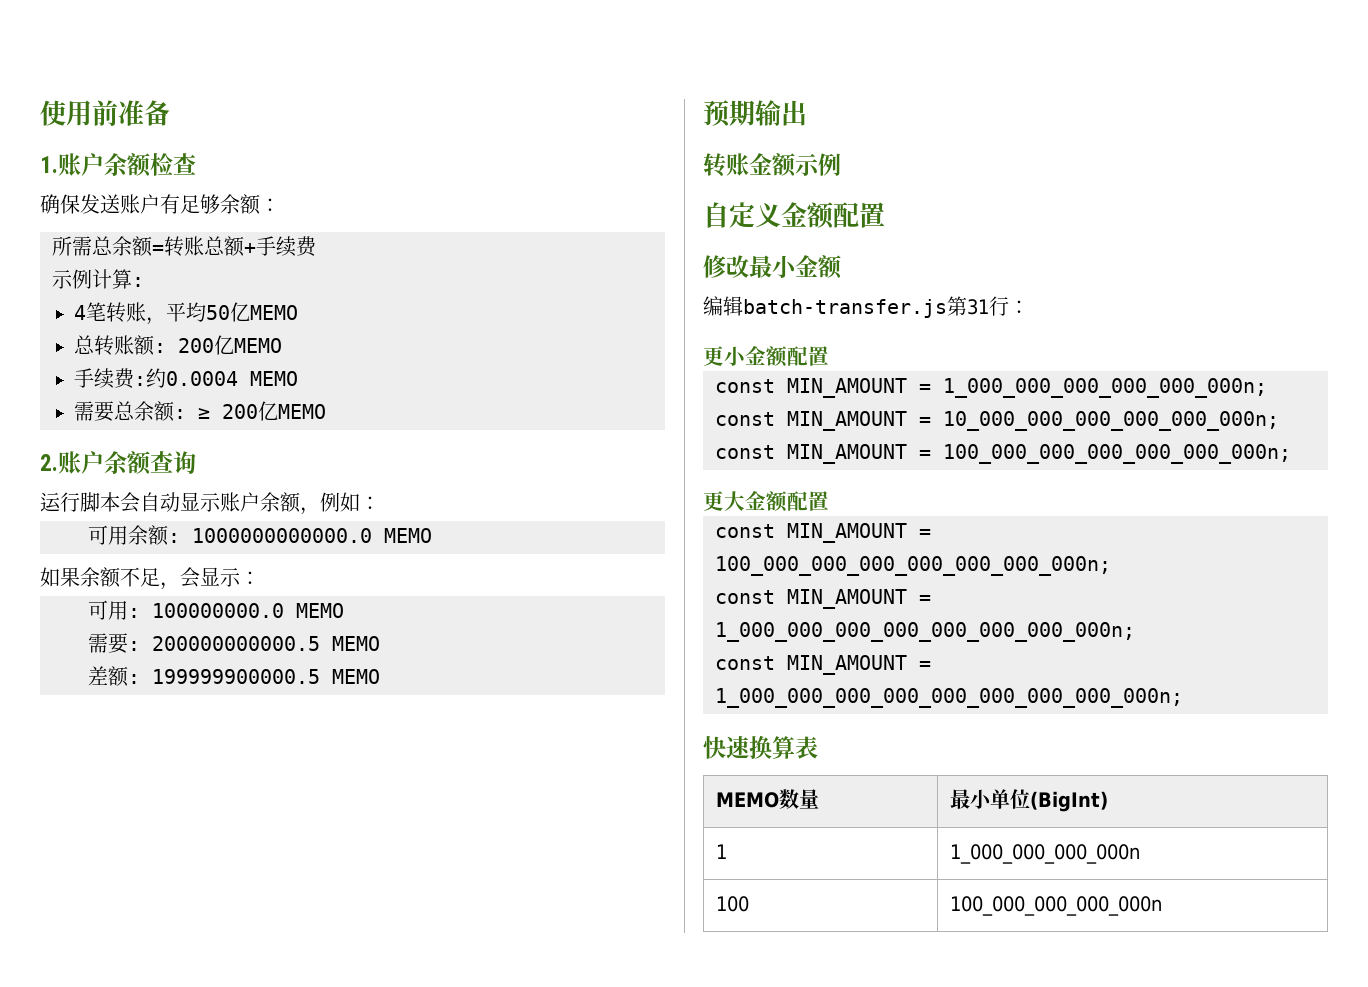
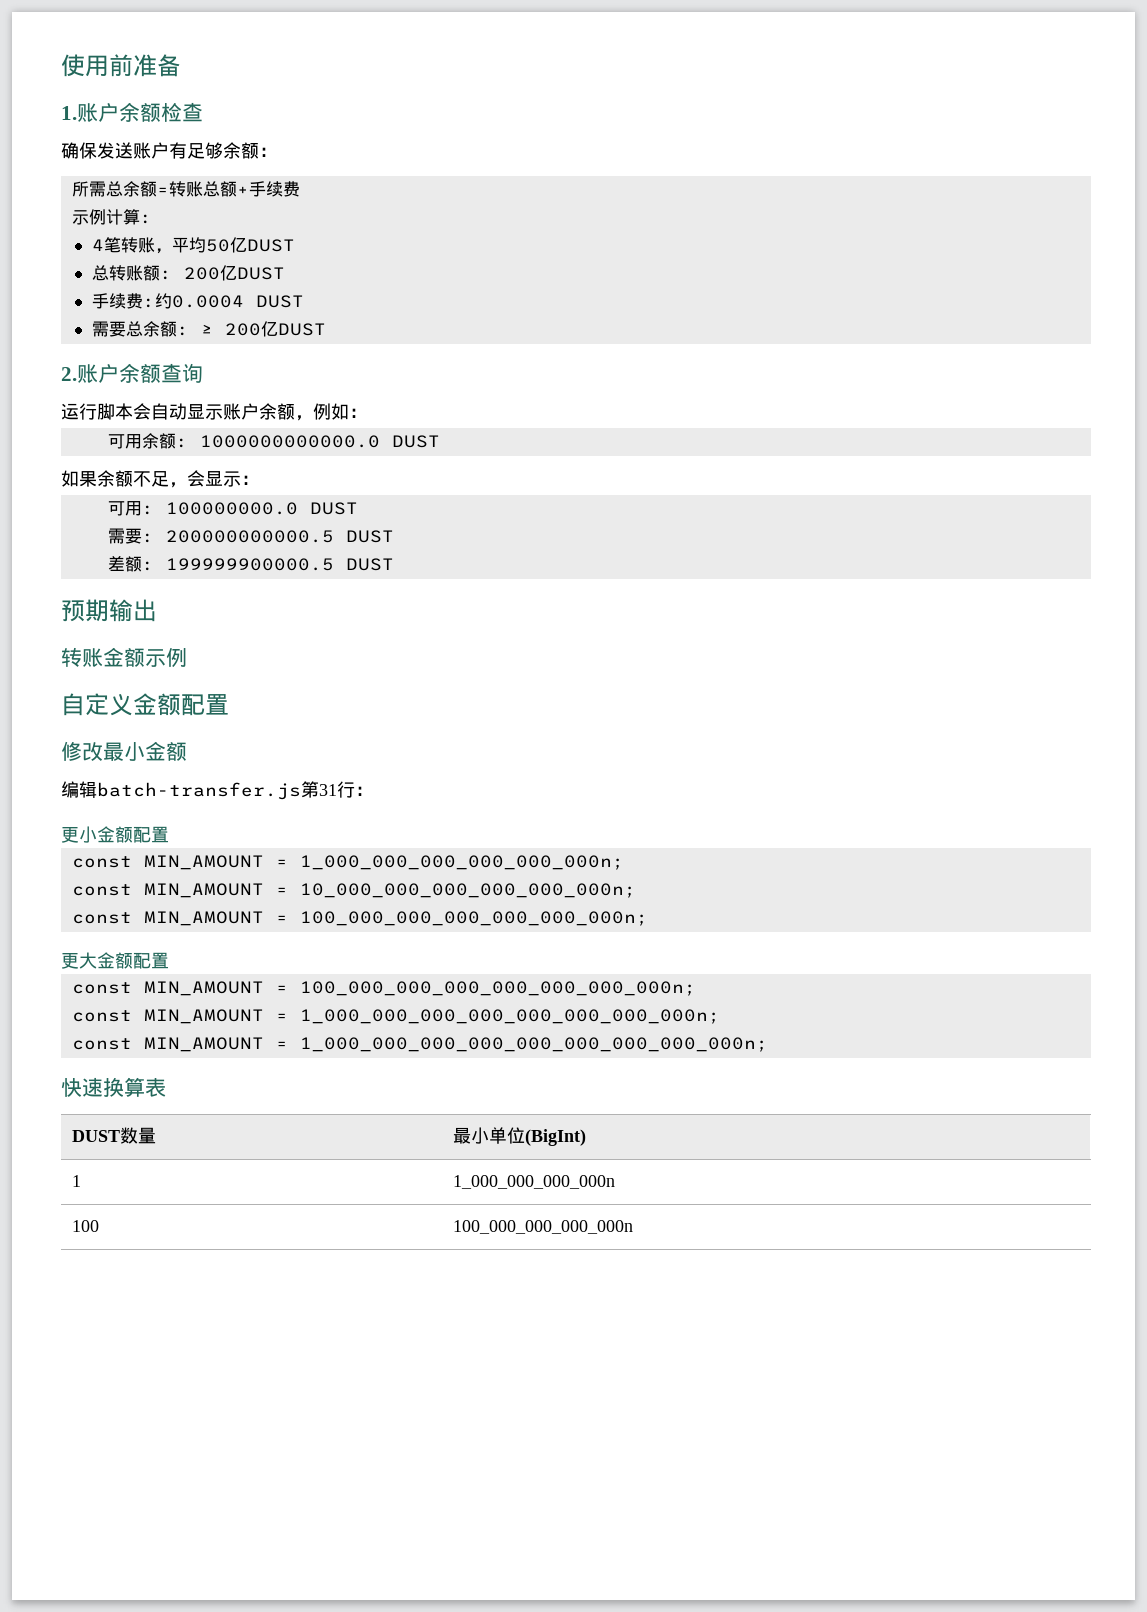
[250,305,298,320] MEMO -> [246,239,295,252] DUST
[234,338,282,353] MEMO -> [236,267,285,280] DUST
[250,371,298,386] MEMO -> [255,295,304,308] DUST
[278,404,326,419] MEMO -> [277,323,326,336] DUST
[384,528,432,543] MEMO -> [391,435,440,448] DUST
[296,603,344,618] MEMO -> [309,502,358,515] DUST
[332,636,380,651] MEMO -> [345,530,394,543] DUST
[332,669,380,684] MEMO -> [345,558,394,571] DUST
[716,792,780,808] MEMO -> [71,1130,120,1142] DUST

